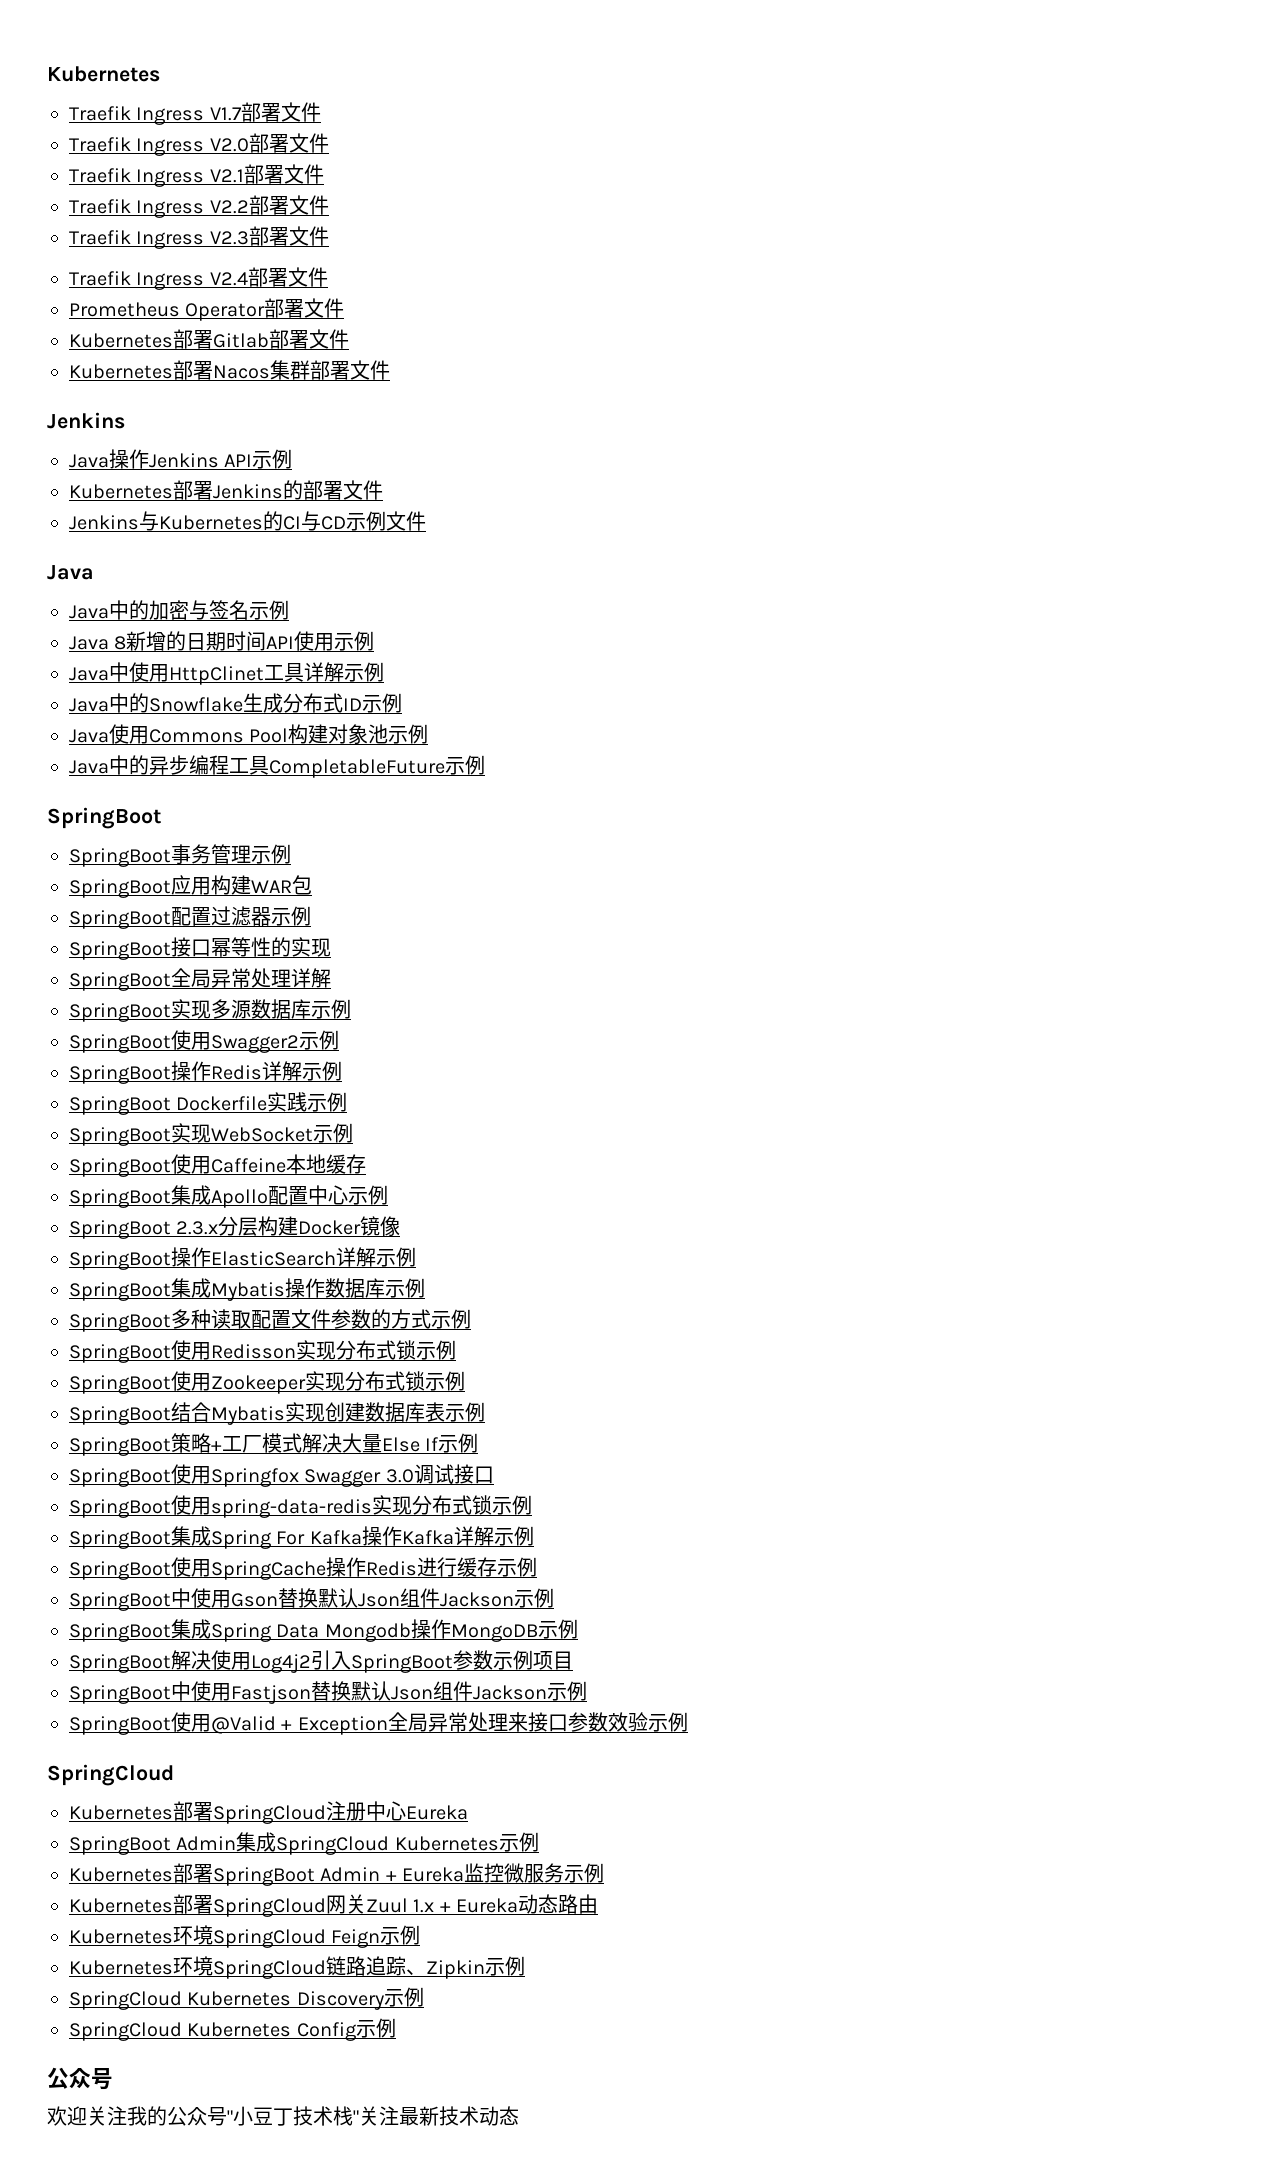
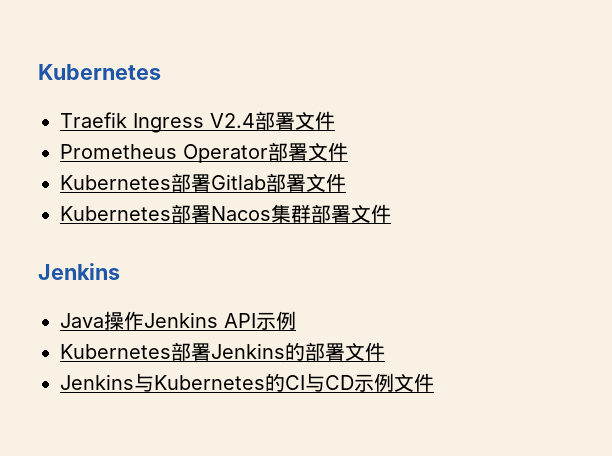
[47,66,160,82] [69,102,321,125] [69,133,329,156] [69,164,324,187] [69,195,329,218] [69,226,329,249] Kubernetes // Traefik Ingress V1.7部署文件 // Traefik Ingress V2.0部署文件 // Traefik Ingress V2.1部署文件 // Traefik Ingress V2.2部署文件 // Traefik Ingress V2.3部署文件 -> [38,64,161,80] Kubernetes
[47,565,94,580] [69,600,289,620] [69,631,375,651] [69,662,384,685] [69,693,402,713] [69,724,429,744] [69,755,485,778] [47,807,161,829] [69,844,291,867] [69,875,312,898] [69,906,311,929] [69,937,331,960] [69,968,331,991] [69,999,351,1022] [69,1030,339,1053] [69,1061,342,1084] [69,1092,348,1115] [69,1123,353,1146] [69,1154,366,1177] [69,1185,388,1208] [69,1216,401,1239] [69,1247,416,1270] [69,1278,425,1301] [69,1309,471,1332] [69,1340,456,1363] [69,1371,465,1394] [69,1402,485,1425] [69,1433,479,1456] [69,1464,494,1487] [69,1495,532,1518] [69,1526,534,1549] [69,1557,537,1580] [69,1588,554,1611] [69,1619,578,1642] [69,1650,573,1673] [69,1681,587,1704] [69,1712,688,1735] [47,1764,174,1786] [69,1801,468,1824] [69,1832,539,1855] [69,1863,605,1886] [69,1894,599,1917] [69,1925,421,1948] [69,1956,525,1979] [69,1987,424,2010] [69,2018,396,2041] [47,2067,113,2090] [47,2106,519,2126] // Java // Java中的加密与签名示例 // Java 8新增的日期时间API使用示例 // Java中使用HttpClinet工具详解示例 // Java中的Snowflake生成分布式ID示例 // Java使用Commons Pool构建对象池示例 // Java中的异步编程工具CompletableFuture示例 // SpringBoot // SpringBoot事务管理示例 // SpringBoot应用构建WAR包 // SpringBoot配置过滤器示例 // SpringBoot接口幂等性的实现 // SpringBoot全局异常处理详解 // SpringBoot实现多源数据库示例 // SpringBoot使用Swagger2示例 // SpringBoot操作Redis详解示例 // SpringBoot Dockerfile实践示例 // SpringBoot实现WebSocket示例 // SpringBoot使用Caffeine本地缓存 // SpringBoot集成Apollo配置中心示例 // SpringBoot 2.3.x分层构建Docker镜像 // SpringBoot操作ElasticSearch详解示例 // SpringBoot集成Mybatis操作数据库示例 // SpringBoot多种读取配置文件参数的方式示例 // SpringBoot使用Redisson实现分布式锁示例 // SpringBoot使用Zookeeper实现分布式锁示例 // SpringBoot结合Mybatis实现创建数据库表示例 // SpringBoot策略+工厂模式解决大量Else If示例 // SpringBoot使用Springfox Swagger 3.0调试接口 // SpringBoot使用spring-data-redis实现分布式锁示例 // SpringBoot集成Spring For Kafka操作Kafka详解示例 // SpringBoot使用SpringCache操作Redis进行缓存示例 // SpringBoot中使用Gson替换默认Json组件Jackson示例 // SpringBoot集成Spring Data Mongodb操作MongoDB示例 // SpringBoot解决使用Log4j2引入SpringBoot参数示例项目 // SpringBoot中使用Fastjson替换默认Json组件Jackson示例 // SpringBoot使用@Valid + Exception全局异常处理来接口参数效验示例 // SpringCloud // Kubernetes部署SpringCloud注册中心Eureka // SpringBoot Admin集成SpringCloud Kubernetes示例 // Kubernetes部署SpringBoot Admin + Eureka监控微服务示例 // Kubernetes部署SpringCloud网关Zuul 1.x + Eureka动态路由 // Kubernetes环境SpringCloud Feign示例 // Kubernetes环境SpringCloud链路追踪、Zipkin示例 // SpringCloud Kubernetes Discovery示例 // SpringCloud Kubernetes Config示例 // 公众号 // 欢迎关注我的公众号"小豆丁技术栈"关注最新技术动态 -> (434, 382) none

